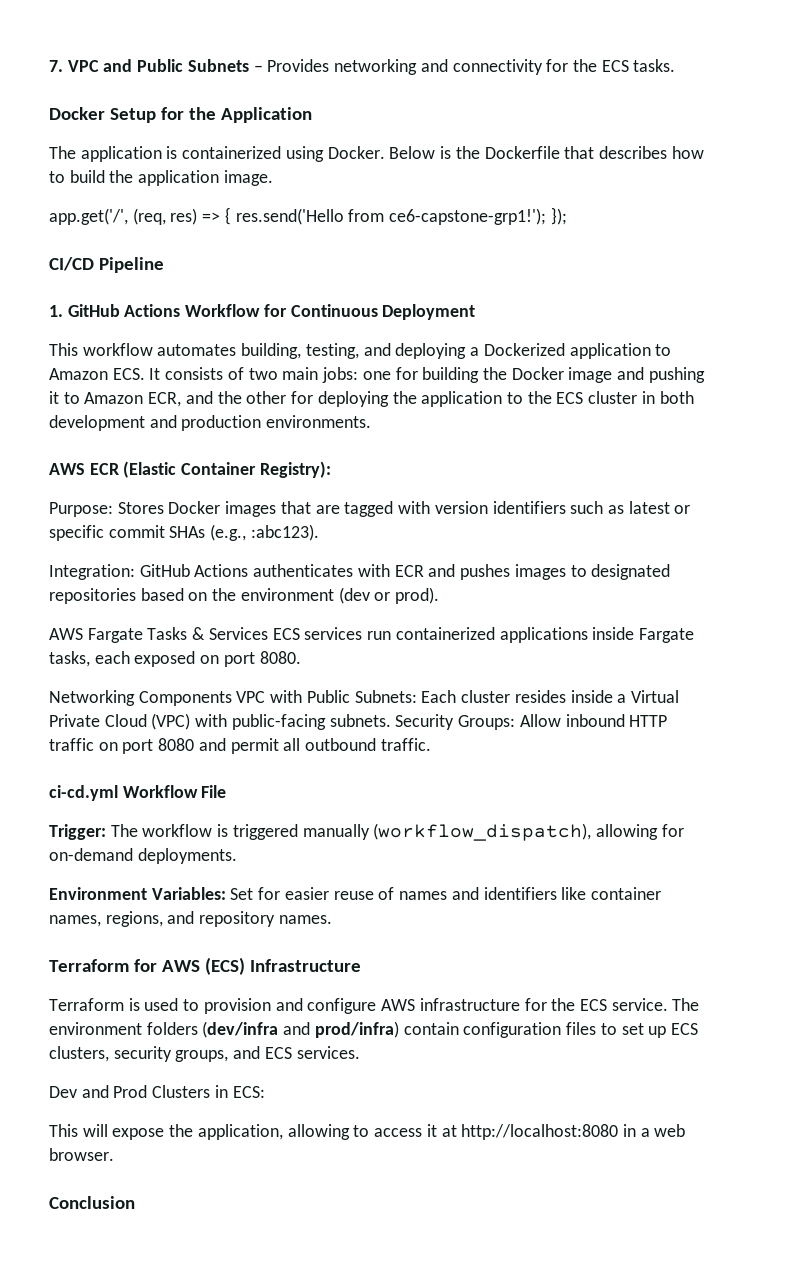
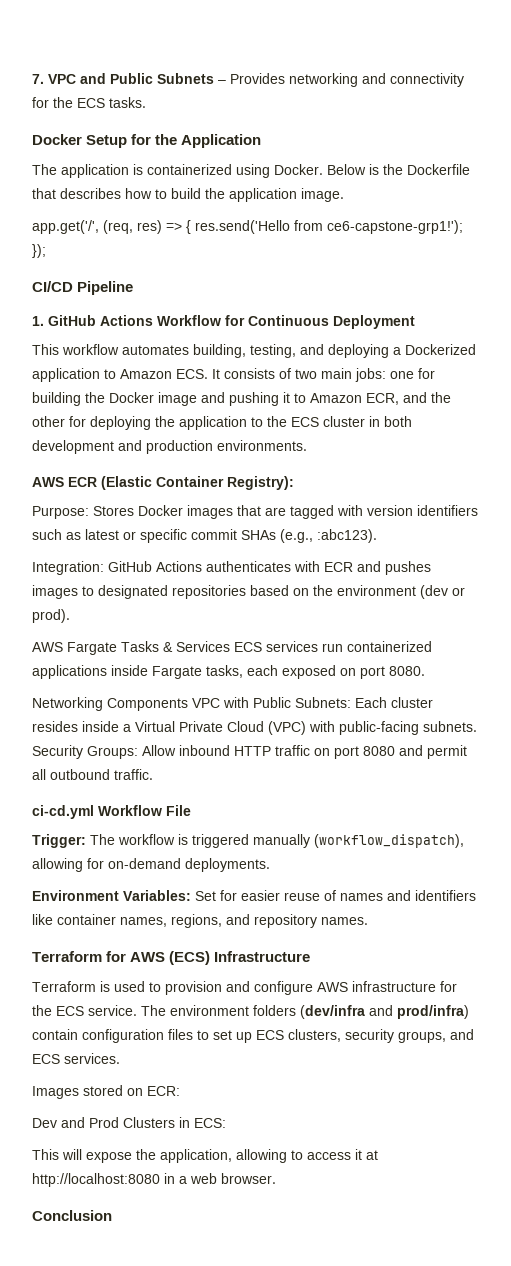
(360, 1052) none -> [32,1085,180,1099] // Images stored on ECR:

